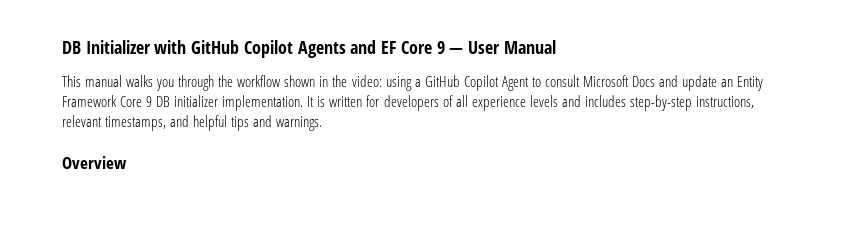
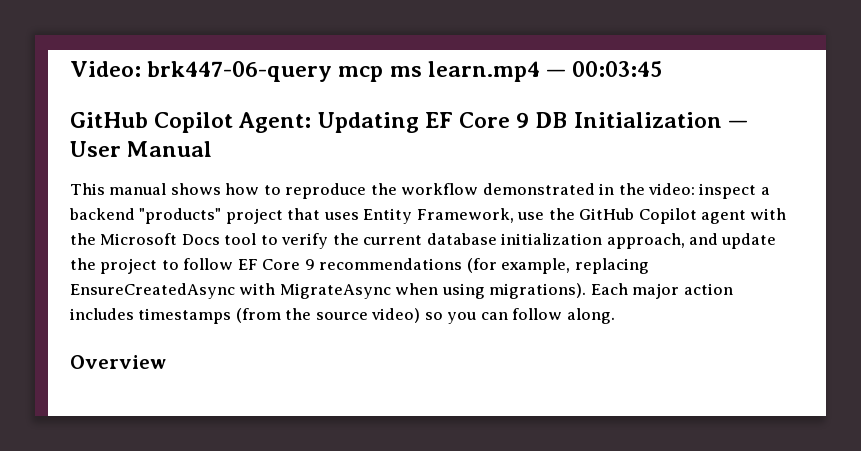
[62,40,445,58] DB Initializer with GitHub Copilot Agents and EF Core 9 -> [70,61,663,82] [70,112,722,133] Video: brk447-06-query mcp ms learn.mp4 — 00:03:45 // GitHub Copilot Agent: Updating EF Core 9 DB Initialization
[126,75,215,91] walks you through -> [170,183,367,199] shows how to reproduce
[284,75,316,87] shown -> [482,183,595,195] demonstrated
[385,75,764,91] [62,95,754,111] [62,115,323,131] using a GitHub Copilot Agent to consult Microsoft Docs and update an Entity Framework Core 9 DB initializer implementation. It is written for developers of all experience levels and includes step-by-step instructions, relevant timestamps, and helpful tips and warnings. -> [699,183,770,199] [69,208,787,224] [70,233,777,249] [70,258,649,274] [70,283,733,299] [70,308,615,324] inspect a backend "products" project that uses Entity Framework, use the GitHub Copilot agent with the Microsoft Docs tool to verify the current database initialization approach, and update the project to follow EF Core 9 recommendations (for example, replacing EnsureCreatedAsync with MigrateAsync when using migrations). Each major action includes timestamps (from the source video) so you can follow along.

